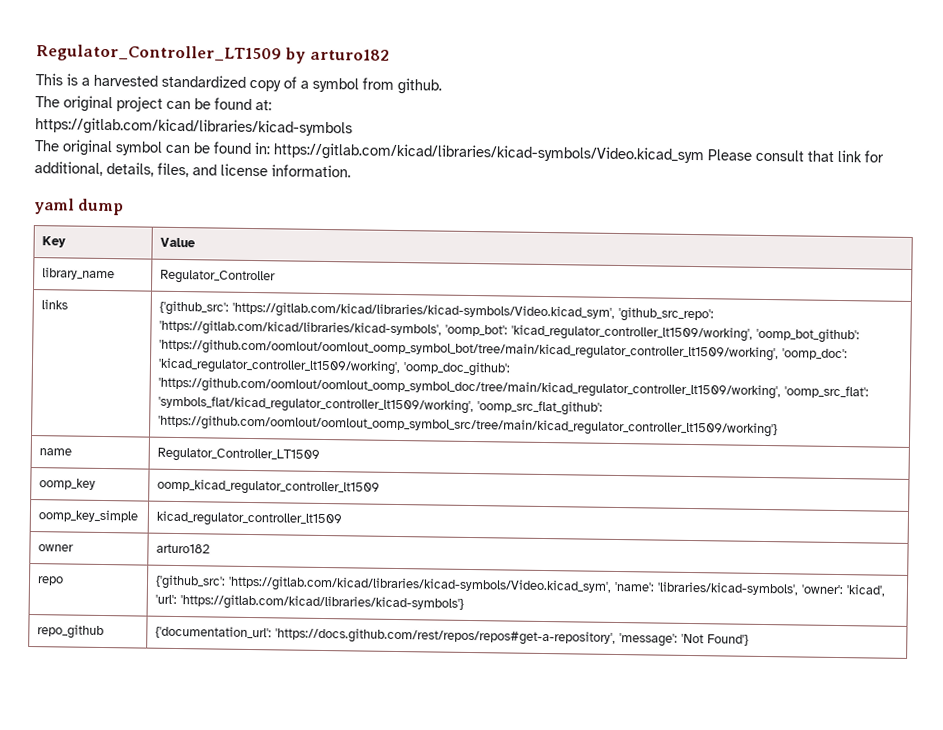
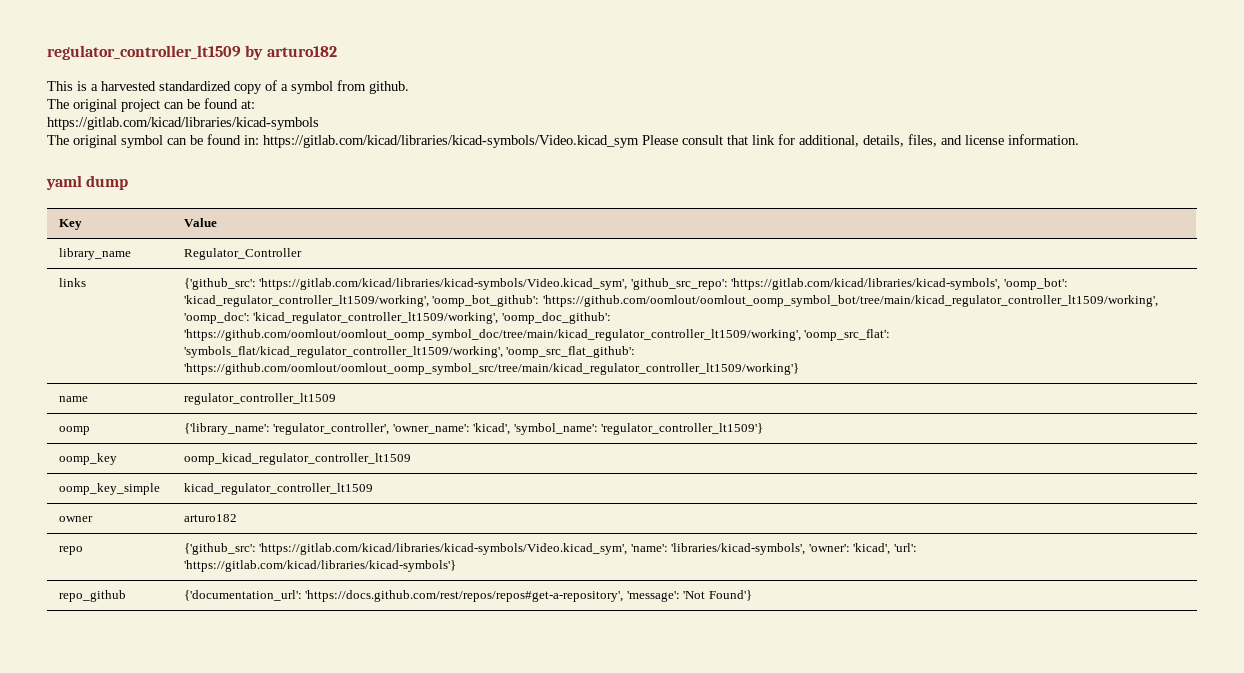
[36,44,282,64] Regulator_Controller_LT1509 -> [47,45,241,60] regulator_controller_lt1509
[157,447,321,463] Regulator_Controller_LT1509 -> [183,393,336,405] [58,426,90,435] [183,423,764,435] regulator_controller_lt1509 // oomp | {'library_name': 'regulator_controller', 'owner_name': 'kicad', 'symbol_name': 'regulator_controller_lt1509'}

